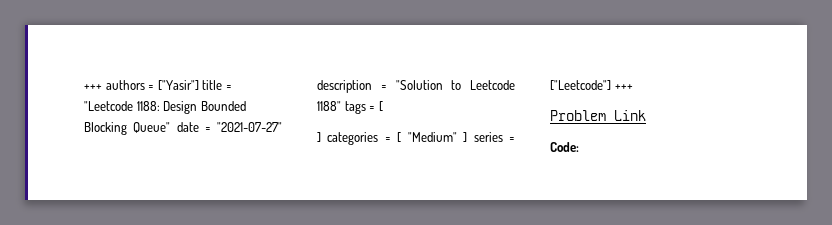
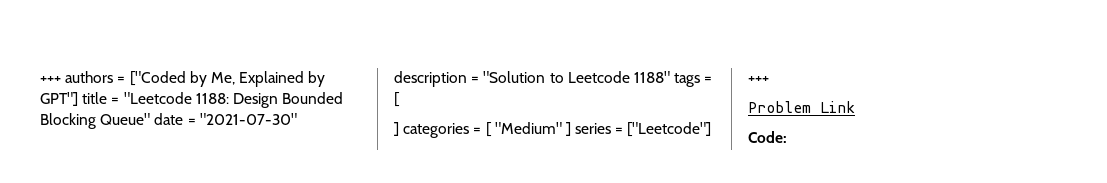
[157,80,199,90] ["Yasir"] -> [129,71,326,87] [40,92,78,106] ["Coded by Me, Explained by GPT"]
[217,122,282,132] "2021-07-27" -> [199,113,297,125] "2021-07-30"

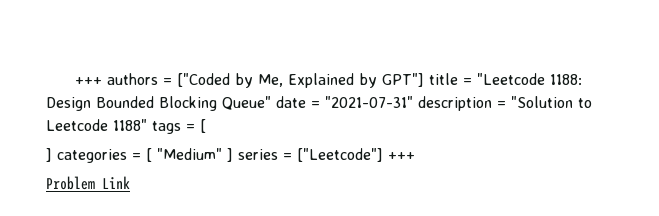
[199,113,297,125] "2021-07-30" -> [325,96,413,108] "2021-07-31"
[748,131,787,143] // Code: -> (130, 182) none

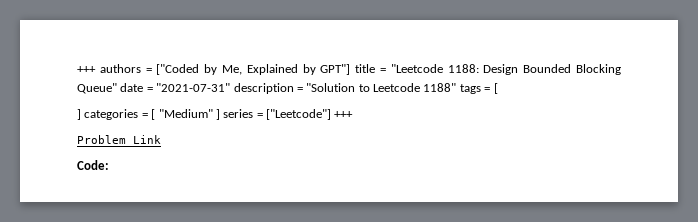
(130, 182) none -> [77,160,109,170] // Code:

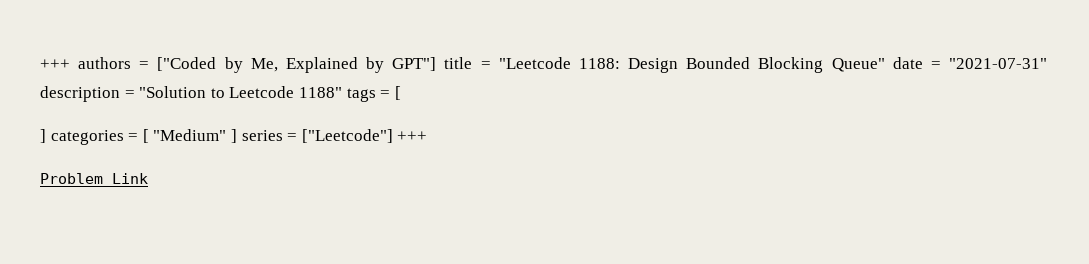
[77,160,109,170] // Code: -> (148, 178) none

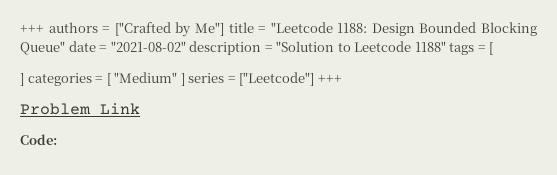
[157,57,437,73] ["Coded by Me, Explained by GPT"] -> [114,22,224,37] ["Crafted by Me"]
[948,58,1047,69] "2021-07-31" -> [110,41,186,52] "2021-08-02"
(148, 178) none -> [20,134,57,145] // Code:

